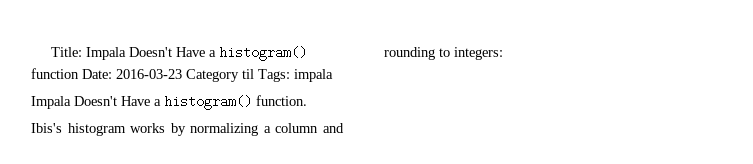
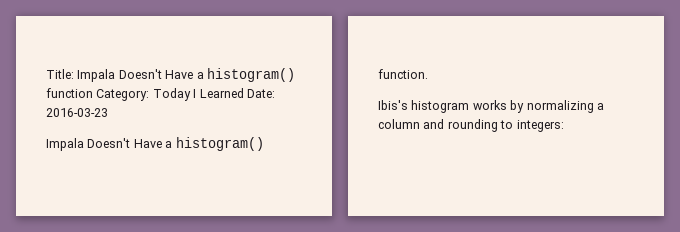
[82,69,333,82] Date: 2016-03-23 Category til Tags: impala -> [96,88,275,101] [46,108,108,117] Category: Today I Learned Date: 2016-03-23

